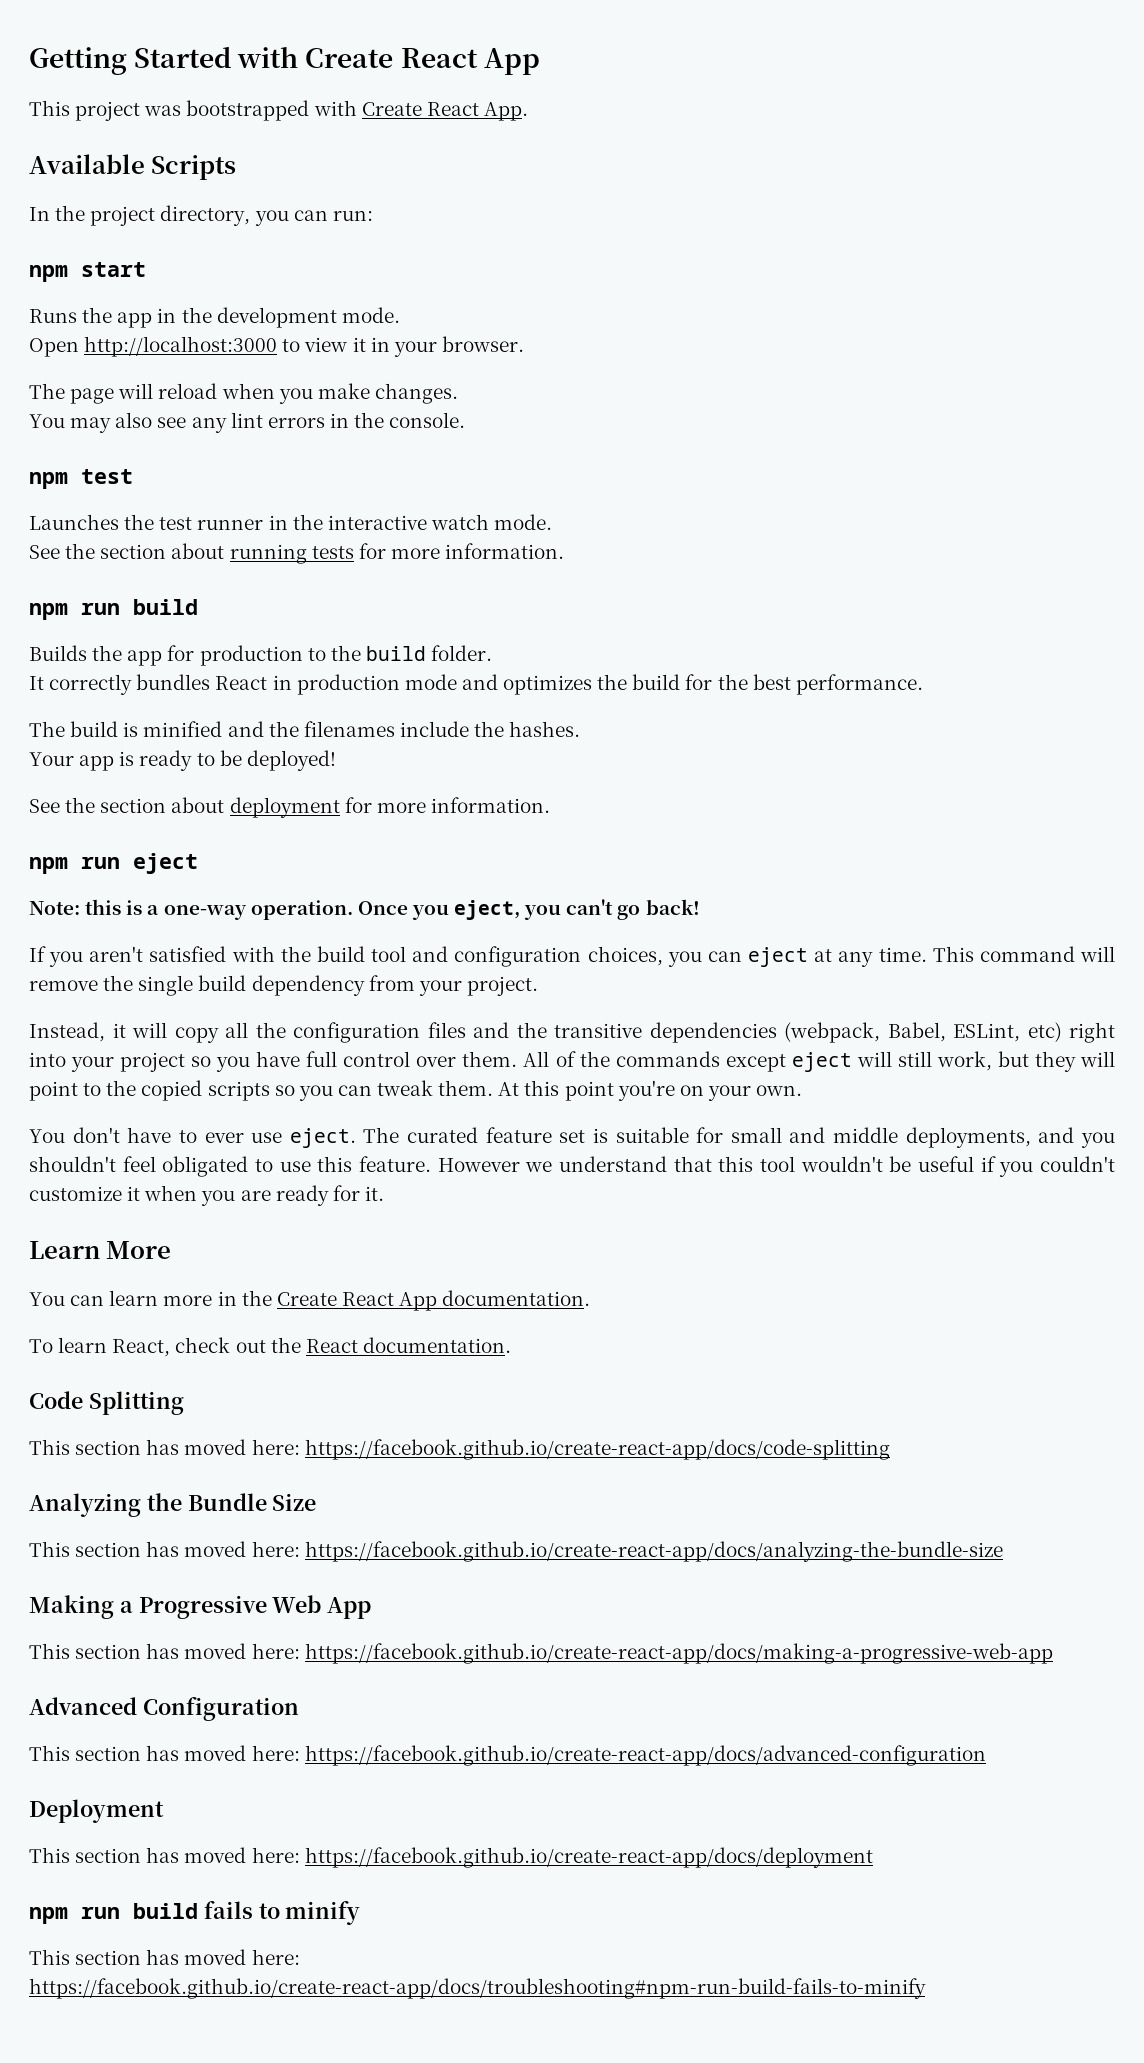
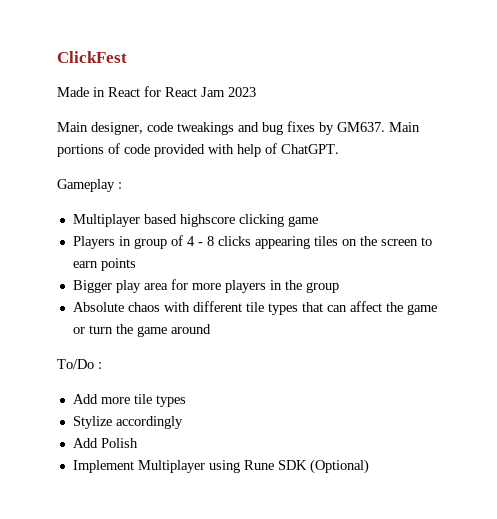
[29,46,540,75] [29,100,528,121] [29,154,237,180] [29,205,373,226] [29,262,146,282] [29,307,400,328] [29,336,524,357] [29,383,458,404] [29,412,466,433] [29,469,133,489] [29,514,553,530] [29,543,565,564] [29,599,198,620] [29,645,493,666] [29,674,923,695] [29,721,581,737] [29,750,336,771] [29,797,550,818] [29,853,198,874] [29,899,700,920] [29,946,1115,967] [29,975,538,996] [29,1022,1115,1043] [29,1051,1115,1072] [29,1080,803,1101] [29,1127,1115,1148] [29,1156,1115,1177] [29,1185,384,1206] [29,1241,172,1259] [29,1290,591,1311] [29,1337,511,1357] [29,1391,184,1415] [29,1439,890,1460] [29,1493,317,1517] [29,1541,1003,1562] [29,1595,372,1619] [29,1643,1053,1664] [29,1697,299,1721] [29,1745,986,1766] [29,1799,164,1823] [29,1847,873,1868] [29,1901,361,1925] [29,1949,300,1965] [29,1978,926,1999] Getting Started with Create React App // This project was bootstrapped with Create React App. // Available Scripts // In the project directory, you can run: // npm start // Runs the app in the development mode. // Open http://localhost:3000 to view it in your browser. // The page will reload when you make changes. // You may also see any lint errors in the console. // npm test // Launches the test runner in the interactive watch mode. // See the section about running tests for more information. // npm run build // Builds the app for production to the build folder. // It correctly bundles React in production mode and optimizes the build for the best performance. // The build is minified and the filenames include the hashes. // Your app is ready to be deployed! // See the section about deployment for more information. // npm run eject // Note: this is a one-way operation. Once you eject, you can't go back! // If you aren't satisfied with the build tool and configuration choices, you can eject at any time. This command will remove the single build dependency from your project. // Instead, it will copy all the configuration files and the transitive dependencies (webpack, Babel, ESLint, etc) right into your project so you have full control over them. All of the commands except eject will still work, but they will point to the copied scripts so you can tweak them. At this point you're on your own. // You don't have to ever use eject. The curated feature set is suitable for small and middle deployments, and you shouldn't feel obligated to use this feature. However we understand that this tool wouldn't be useful if you couldn't customize it when you are ready for it. // Learn More // You can learn more in the Create React App documentation. // To learn React, check out the React documentation. // Code Splitting // This section has moved here: https://facebook.github.io/create-react-app/docs/code-splitting // Analyzing the Bundle Size // This section has moved here: https://facebook.github.io/create-react-app/docs/analyzing-the-bundle-size // Making a Progressive Web App // This section has moved here: https://facebook.github.io/create-react-app/docs/making-a-progressive-web-app // Advanced Configuration // This section has moved here: https://facebook.github.io/create-react-app/docs/advanced-configuration // Deployment // This section has moved here: https://facebook.github.io/create-react-app/docs/deployment // npm run build fails to minify // This section has moved here: https://facebook.github.io/create-react-app/docs/troubleshooting#npm-run-build-fails-to-minify -> [57,51,127,63] [57,86,256,97] [57,121,420,135] [57,143,339,157] [57,179,122,192] [72,214,318,227] [72,235,432,249] [72,258,136,271] [72,279,339,293] [72,301,437,315] [72,324,211,337] [57,359,102,369] [72,394,186,407] [72,416,183,429] [72,438,138,448] [72,459,369,474] ClickFest // Made in React for React Jam 2023 // Main designer, code tweakings and bug fixes by GM637. Main portions of code provided with help of ChatGPT. // Gameplay : // Multiplayer based highscore clicking game // Players in group of 4 - 8 clicks appearing tiles on the screen to earn points // Bigger play area for more players in the group // Absolute chaos with different tile types that can affect the game or turn the game around // To/Do : // Add more tile types // Stylize accordingly // Add Polish // Implement Multiplayer using Rune SDK (Optional)

